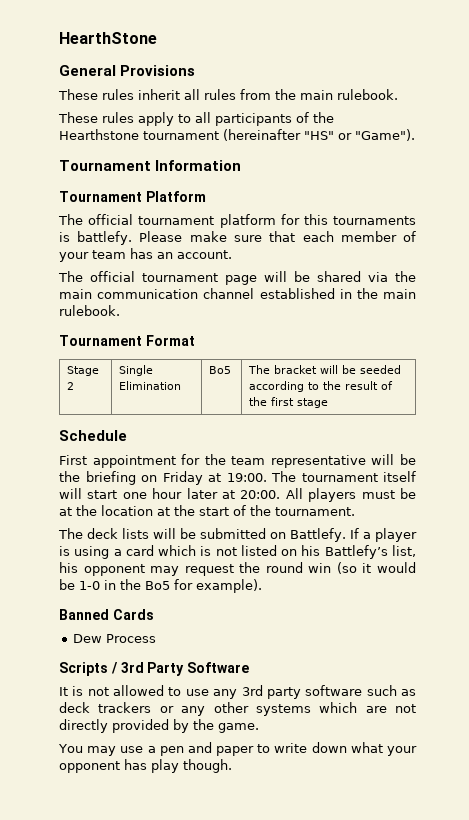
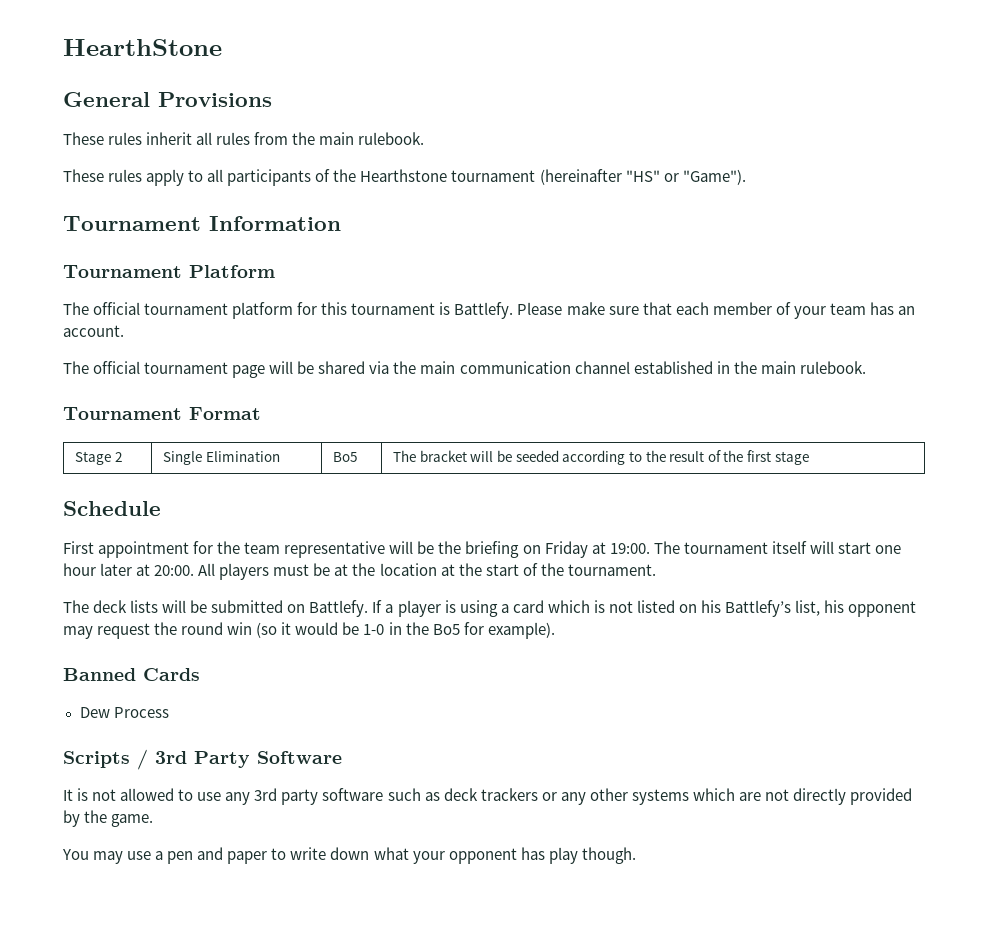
[333,216,416,225] [59,231,133,245] tournaments is battlefy. -> [351,302,514,319] tournament is Battlefy.

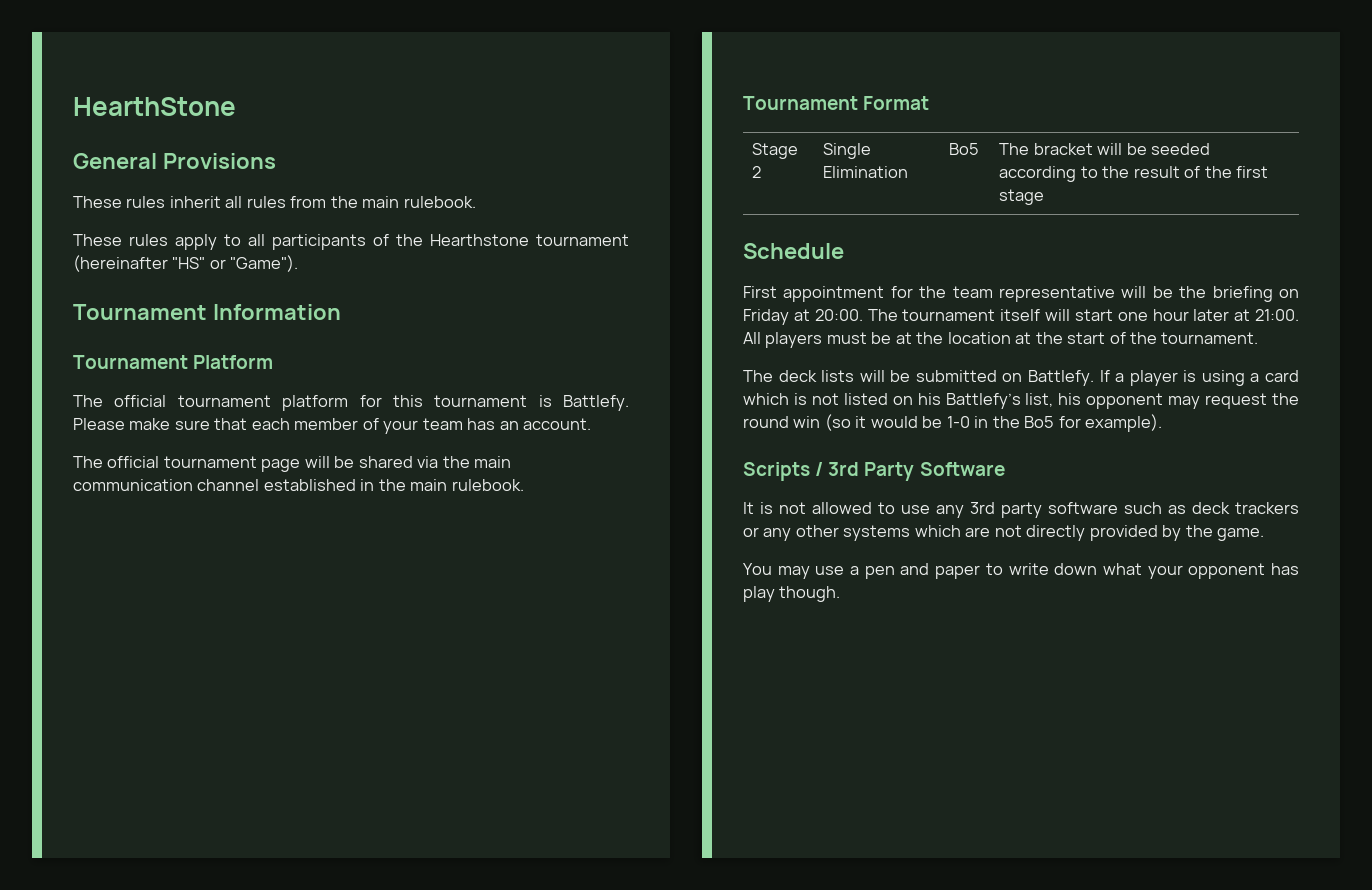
[609,543,650,554] 19:00. -> [814,309,863,321] 20:00.
[154,565,195,576] 20:00. -> [1255,309,1299,321] 21:00.
[63,668,200,681] [79,707,169,718] // Banned Cards // Dew Process -> (1163, 423) none

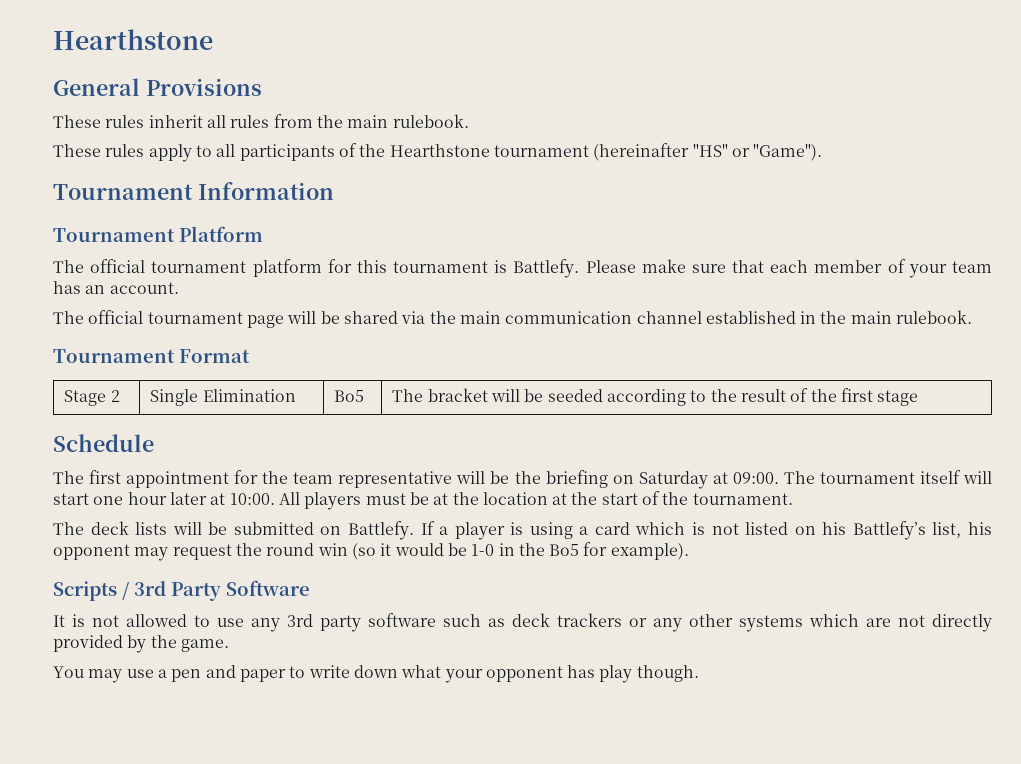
[73,97,236,116] HearthStone -> [53,29,213,50] Hearthstone
[743,286,777,298] First -> [53,470,122,484] The first
[743,309,863,325] Friday at 20:00. -> [638,471,779,489] Saturday at 09:00.
[1255,309,1299,321] 21:00. -> [229,493,275,505] 10:00.

